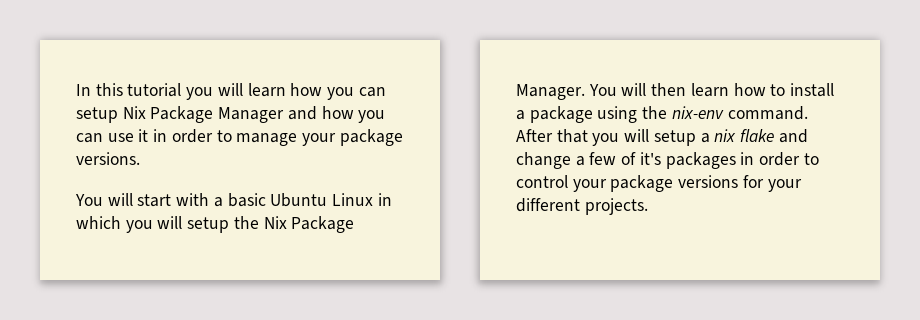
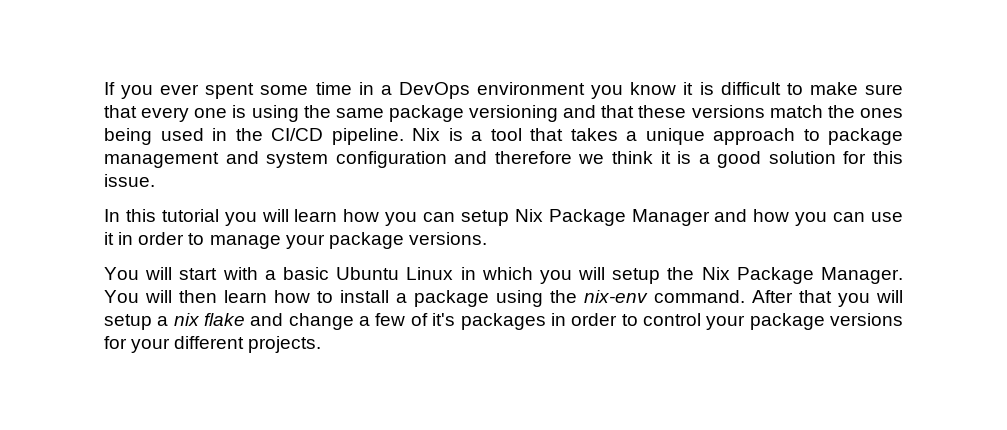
(76, 90) none -> [104,82,904,99] [104,105,903,122] [104,128,903,145] [104,151,903,168] [104,174,155,187] If you ever spent some time in a DevOps environment you know it is difficult to make sure that every one is using the same package versioning and that these versions match the ones being used in the CI/CD pipeline. Nix is a tool that takes a unique approach to package management and system configuration and therefore we think it is a good solution for this issue. //

